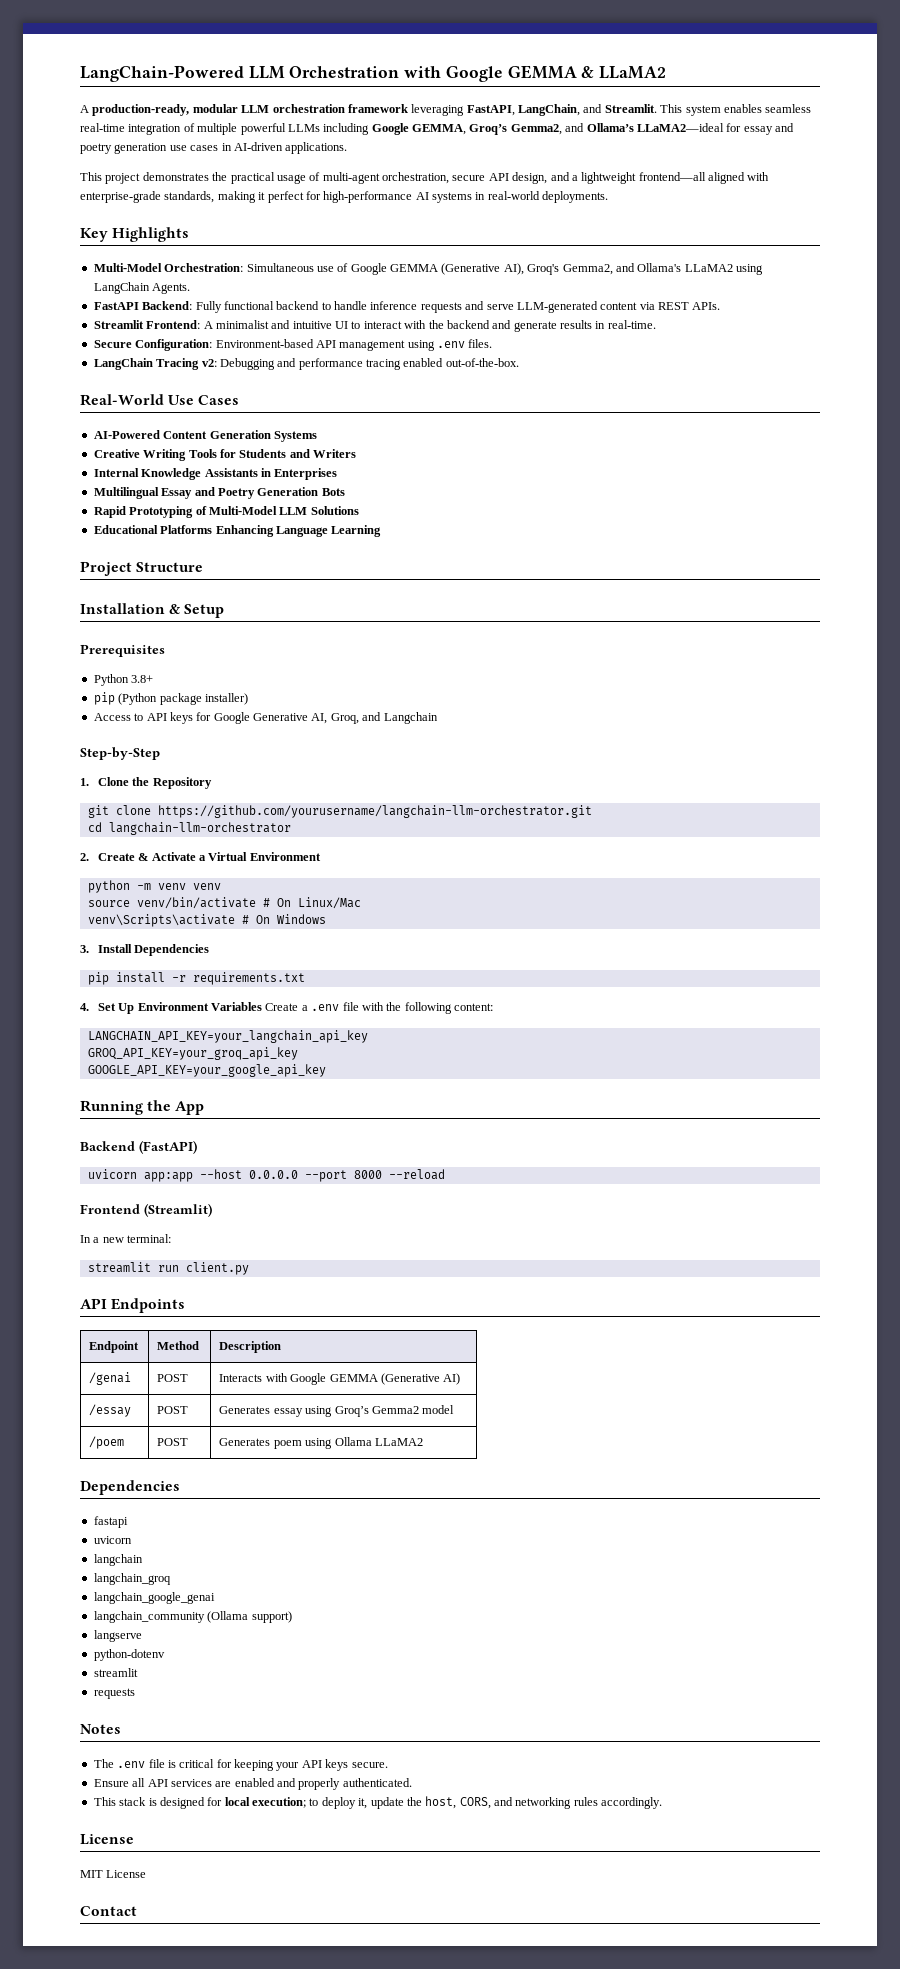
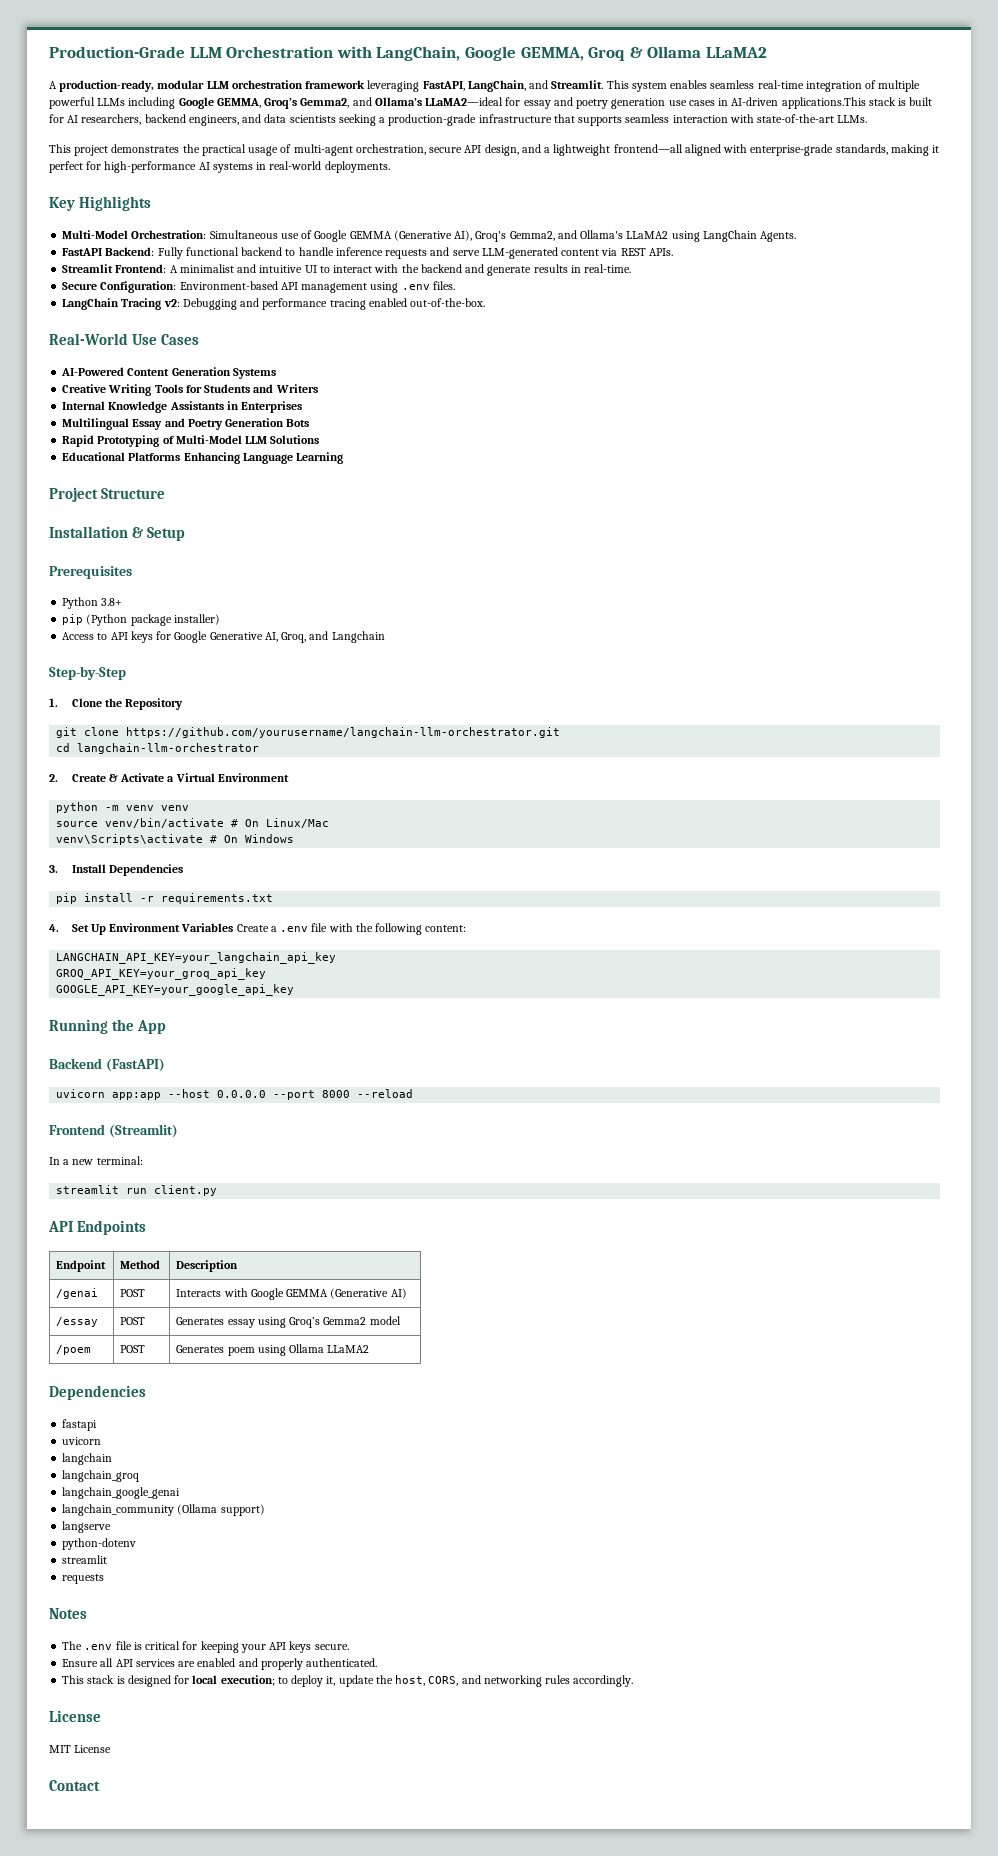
[80,65,244,82] LangChain-Powered -> [49,46,185,58] Production-Grade
[445,65,595,82] Google GEMMA & -> [376,46,702,61] LangChain, Google GEMMA, Groq & Ollama
[285,142,348,154] applications. -> [781,97,933,109] [49,114,868,126] applications.This stack is built for AI researchers, backend engineers, and data scientists seeking a production-grade infrastructure that supports seamless interaction with state-of-the-art LLMs.

